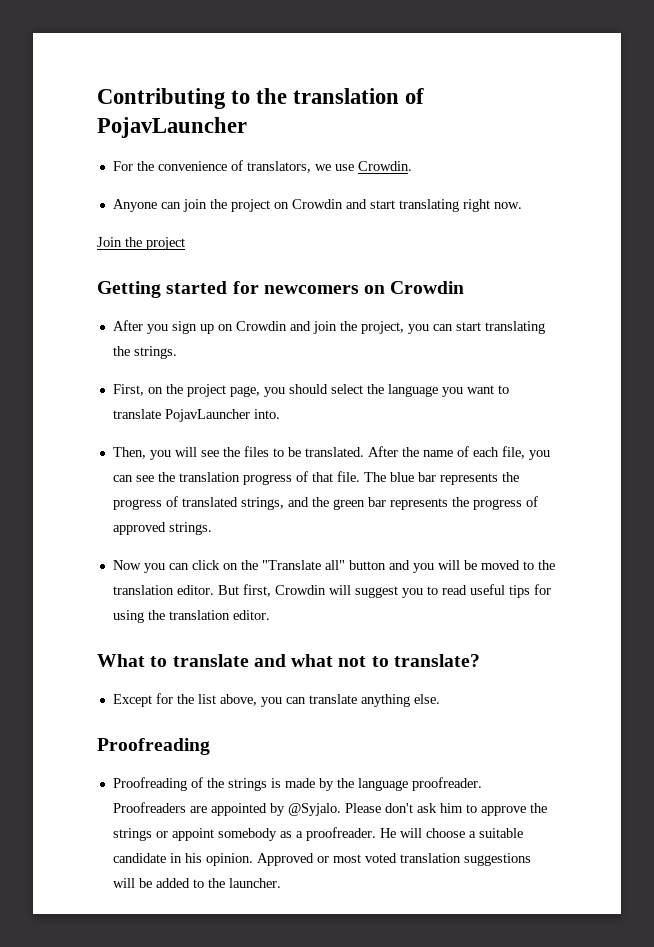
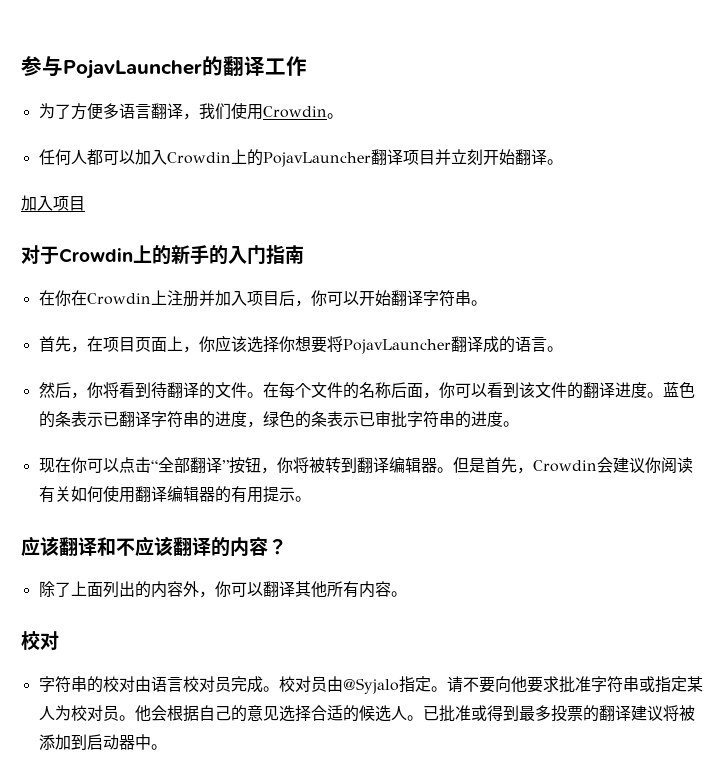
[97,88,425,109] [97,117,247,138] [112,160,412,173] [112,199,522,212] [97,237,185,250] [97,281,465,298] [112,320,545,334] [112,346,177,359] [112,384,509,397] [112,409,280,422] [112,446,550,460] [112,471,519,485] [112,496,538,510] [112,522,212,535] [112,560,555,573] [112,584,551,598] [112,610,270,623] [97,654,480,667] [112,693,440,707] [97,738,210,755] [112,777,482,791] [112,802,547,816] [112,827,523,841] [112,853,531,866] [112,878,281,888] Contributing to the translation of PojavLauncher // For the convenience of translators, we use Crowdin. // Anyone can join the project on Crowdin and start translating right now. // Join the project // Getting started for newcomers on Crowdin // After you sign up on Crowdin and join the project, you can start translating the strings. // First, on the project page, you should select the language you want to translate PojavLauncher into. // Then, you will see the files to be translated. After the name of each file, you can see the translation progress of that file. The blue bar represents the progress of translated strings, and the green bar represents the progress of approved strings. // Now you can click on the "Translate all" button and you will be moved to the translation editor. But first, Crowdin will suggest you to read useful tips for using the translation editor. // What to translate and what not to translate? // Except for the list above, you can translate anything else. // Proofreading // Proofreading of the strings is made by the language proofreader. Proofreaders are appointed by @Syjalo. Please don't ask him to approve the strings or appoint somebody as a proofreader. He will choose a suitable candidate in his opinion. Approved or most voted translation suggestions will be added to the launcher. -> [21,56,307,79] [38,103,343,120] [38,149,563,167] [21,195,85,211] [21,245,304,265] [38,290,487,307] [38,335,563,354] [38,382,695,399] [38,411,519,428] [38,457,693,474] [38,486,311,503] [21,536,287,557] [38,581,407,598] [21,631,59,650] [38,676,703,694] [38,705,695,722] [38,734,167,750] 参与PojavLauncher的翻译工作 // 为了方便多语言翻译，我们使用Crowdin。 // 任何人都可以加入Crowdin上的PojavLauncher翻译项目并立刻开始翻译。 // 加入项目 // 对于Crowdin上的新手的入门指南 // 在你在Crowdin上注册并加入项目后，你可以开始翻译字符串。 // 首先，在项目页面上，你应该选择你想要将PojavLauncher翻译成的语言。 // 然后，你将看到待翻译的文件。在每个文件的名称后面，你可以看到该文件的翻译进度。蓝色的条表示已翻译字符串的进度，绿色的条表示已审批字符串的进度。 // 现在你可以点击“全部翻译”按钮，你将被转到翻译编辑器。但是首先，Crowdin会建议你阅读有关如何使用翻译编辑器的有用提示。 // 应该翻译和不应该翻译的内容？ // 除了上面列出的内容外，你可以翻译其他所有内容。 // 校对 // 字符串的校对由语言校对员完成。校对员由@Syjalo指定。请不要向他要求批准字符串或指定某人为校对员。他会根据自己的意见选择合适的候选人。已批准或得到最多投票的翻译建议将被添加到启动器中。

